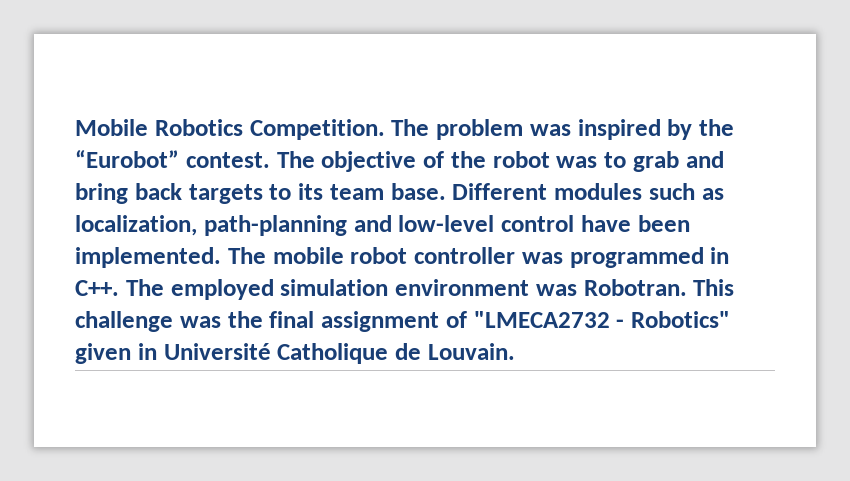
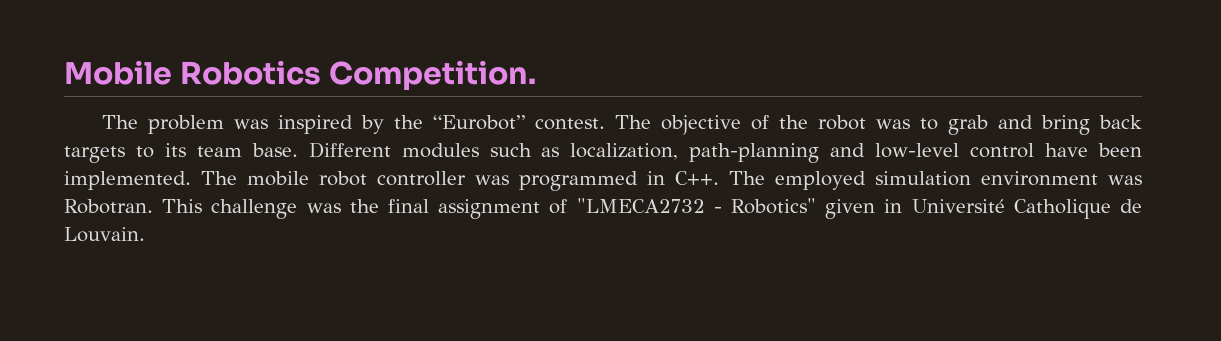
(385, 129) none -> (537, 75) //

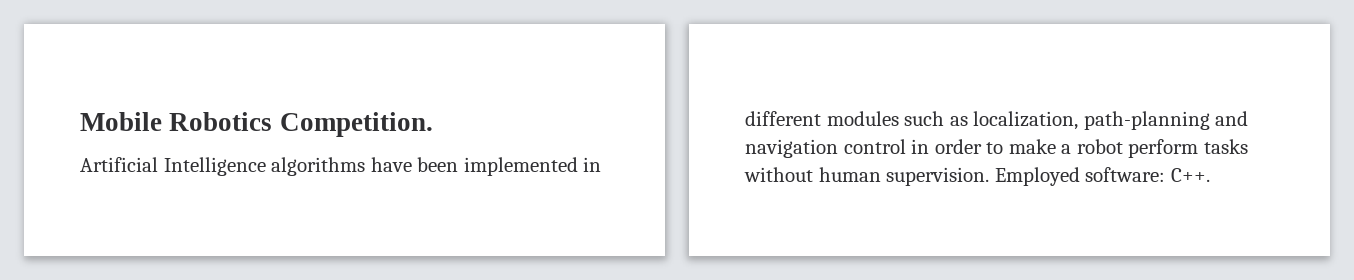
[101,115,1142,135] [64,142,391,163] The problem was inspired by the “Eurobot” contest. The objective of the robot was to grab and bring back targets to its team base. Different -> [80,157,602,176] [745,111,821,126] Artificial Intelligence algorithms have been implemented in different
[875,143,1142,158] [64,171,1142,191] [64,198,1143,219] [64,227,145,242] low-level control have been implemented. The mobile robot controller was programmed in C++. The employed simulation environment was Robotran. This challenge was the final assignment of "LMECA2732 - Robotics" given in Université Catholique de Louvain. -> [745,139,1248,158] [744,167,1210,186] navigation control in order to make a robot perform tasks without human supervision. Employed software: C++.

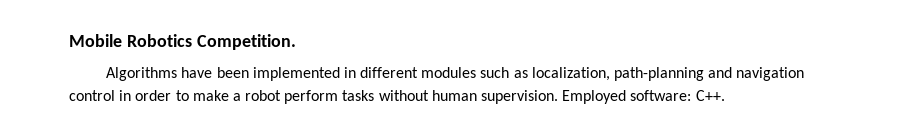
[80,157,366,176] Artificial Intelligence algorithms -> [106,67,178,81] Algorithms

